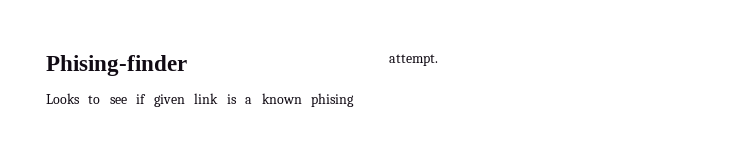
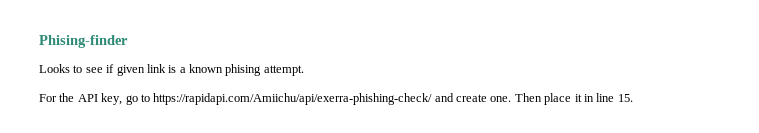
(438, 60) none -> [39,93,633,105] // For the API key, go to https://rapidapi.com/Amiichu/api/exerra-phishing-check/ and create one. Then place it in line 15.

